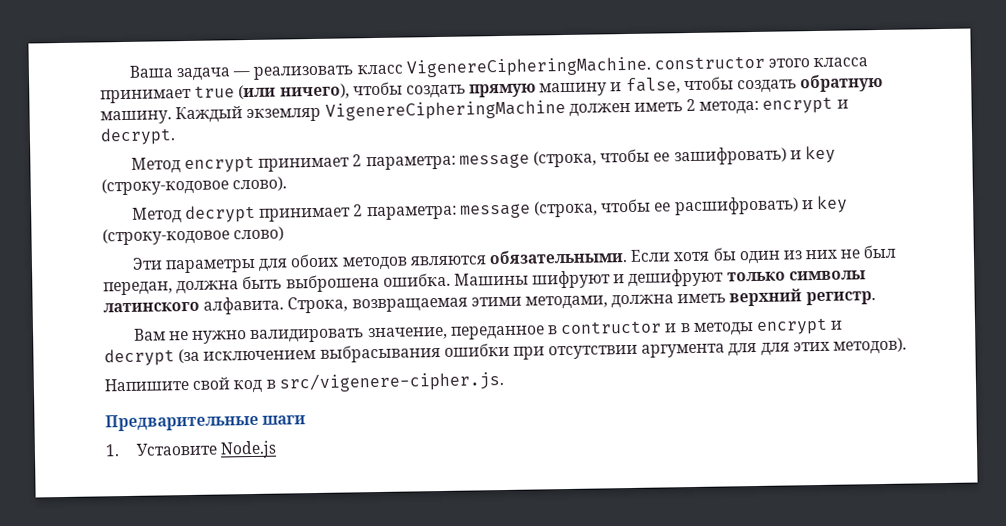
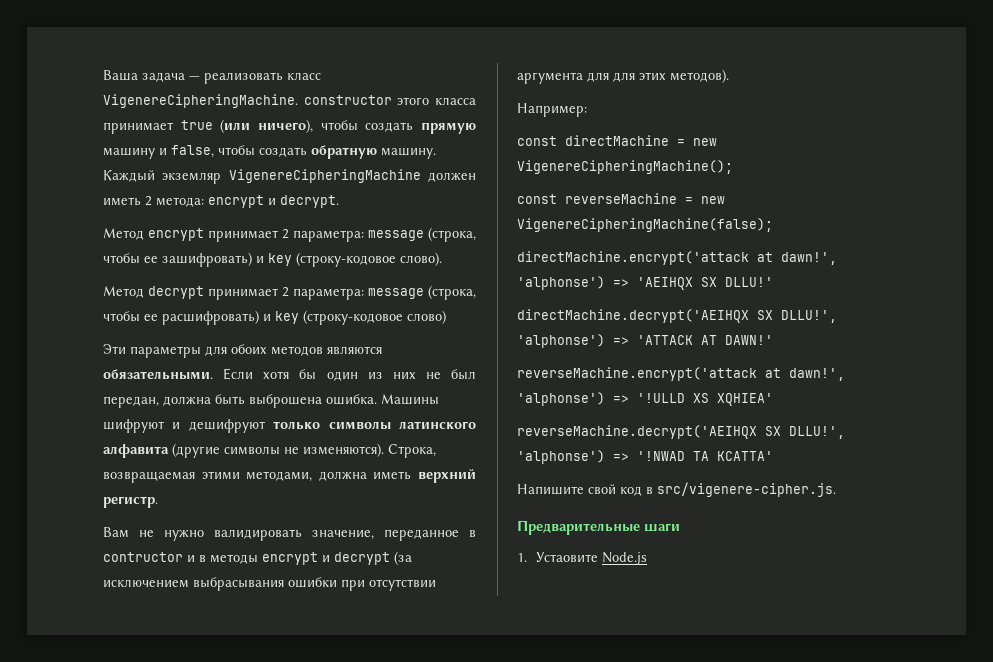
[203,296,285,315] алфавита. -> [103,443,384,458] алфавита (другие символы не изменяются).
(908, 346) none -> [517,103,587,117] [517,135,717,146] [517,160,733,174] [517,193,725,204] [517,218,773,232] [517,251,837,265] [517,276,773,290] [517,309,837,323] [517,334,773,348] [517,367,845,381] [517,392,773,406] [517,425,845,439] [517,450,773,464] // Например: // const directMachine = new VigenereCipheringMachine(); // const reverseMachine = new VigenereCipheringMachine(false); // directMachine.encrypt('attack at dawn!', 'alphonse') => 'AEIHQX SX DLLU!' // directMachine.decrypt('AEIHQX SX DLLU!', 'alphonse') => 'ATTACK AT DAWN!' // reverseMachine.encrypt('attack at dawn!', 'alphonse') => '!ULLD XS XQHIEA' // reverseMachine.decrypt('AEIHQX SX DLLU!', 'alphonse') => '!NWAD TA KCATTA'

